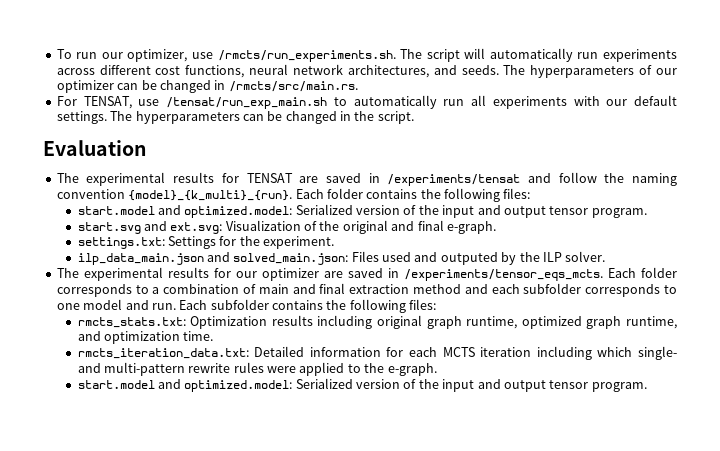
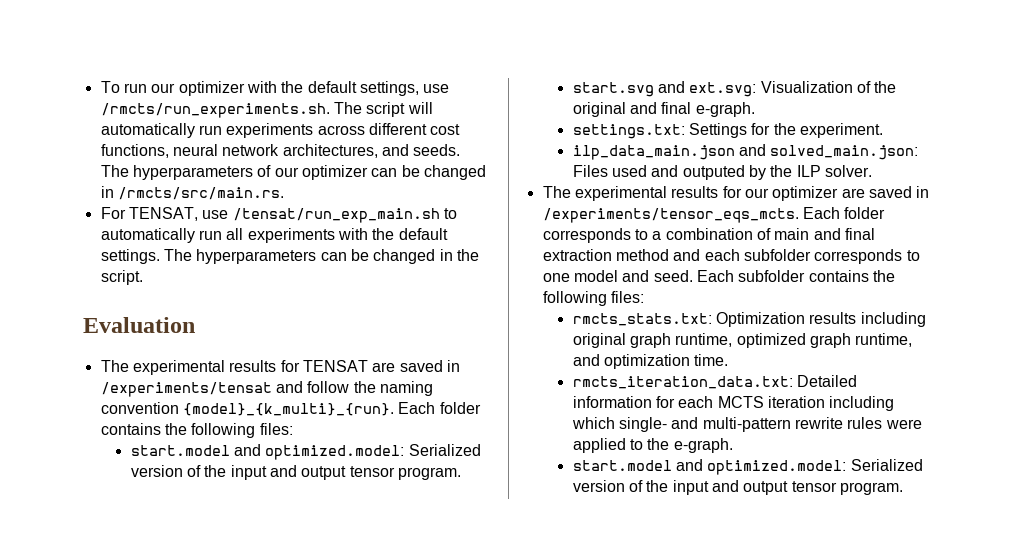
[127,49,188,62] optimizer, -> [178,81,419,96] optimizer with the default settings,
[606,99,628,106] our -> [372,228,395,240] the
[151,303,176,310] run. -> [653,270,693,282] seed.

